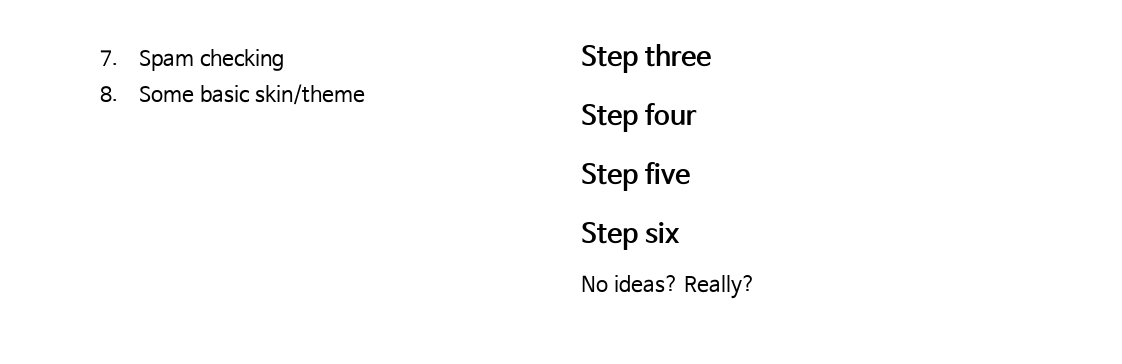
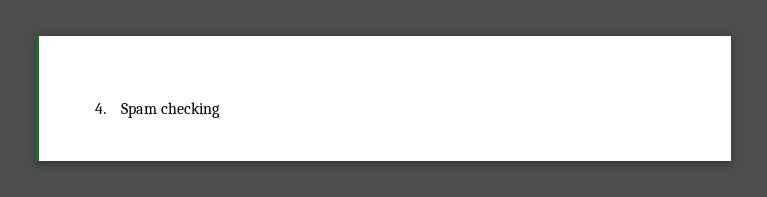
[100,50,118,66] 7. -> [95,103,106,114] 4.
[100,84,365,105] [581,44,712,73] [581,103,698,132] [581,162,691,191] [581,222,681,250] [581,275,757,299] // 8. Some basic skin/theme // Step three // Step four // Step five // Step six // No ideas? Really? -> (221, 110) none

